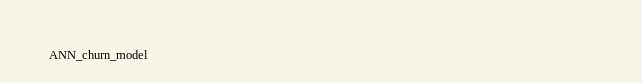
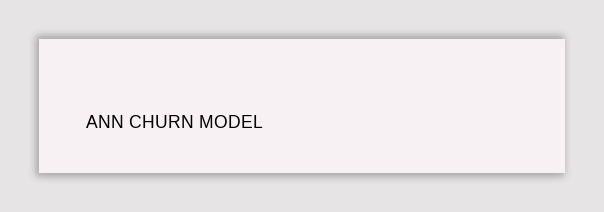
[49,50,148,61] ANN_churn_model -> [86,115,263,128] ANN CHURN MODEL

